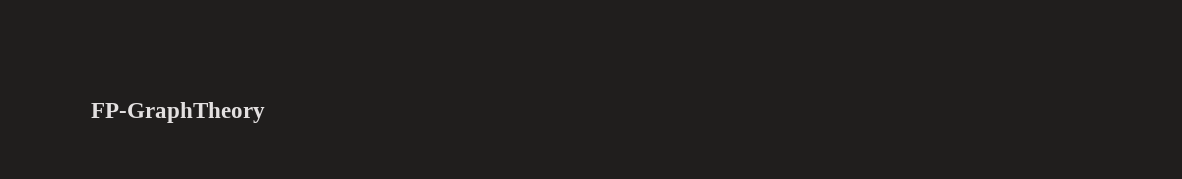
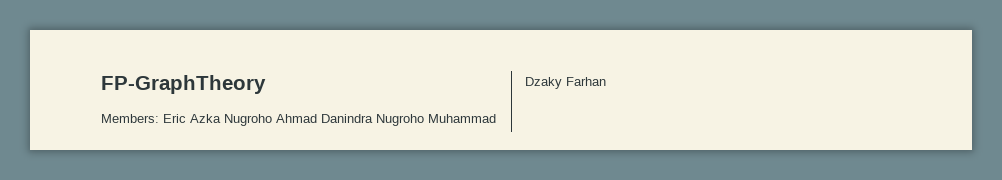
(265, 112) none -> [101,114,496,126] [525,77,606,89] // Members: Eric Azka Nugroho Ahmad Danindra Nugroho Muhammad Dzaky Farhan

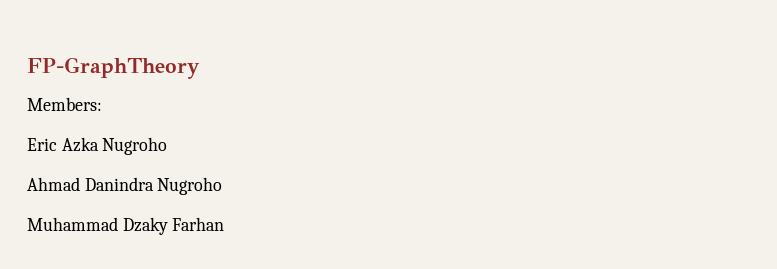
(159, 118) none -> (102, 104) //
(272, 120) none -> (168, 146) //
(424, 120) none -> (223, 186) //

